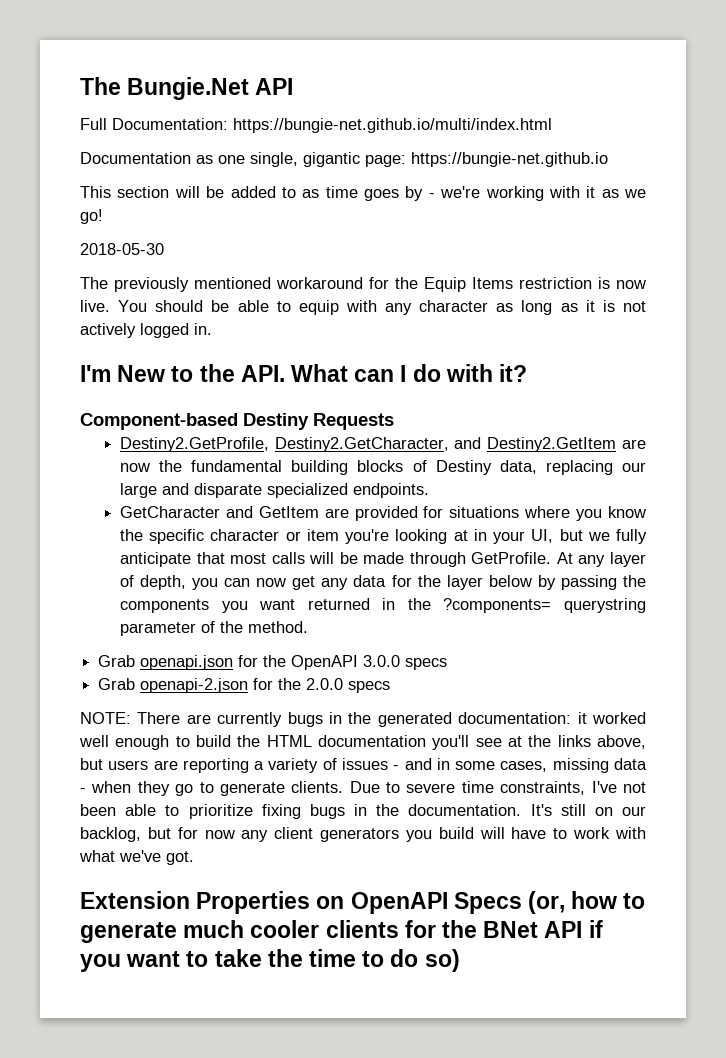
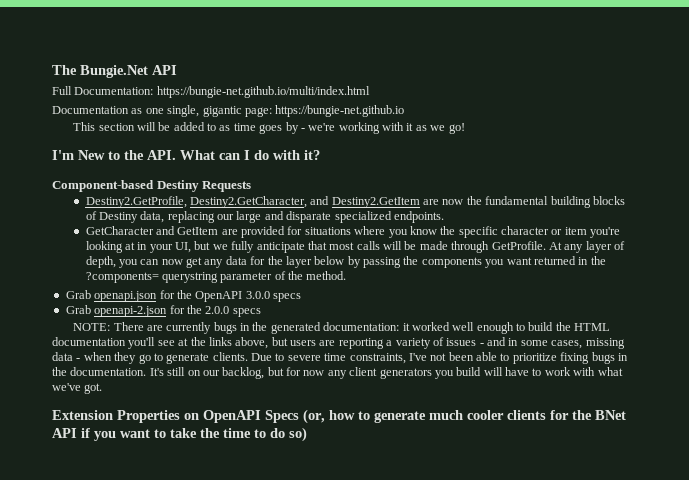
[80,243,164,255] [80,277,646,292] [80,300,646,315] [80,323,212,338] // 2018-05-30 // The previously mentioned workaround for the Equip Items restriction is now live. You should be able to equip with any character as long as it is not actively logged in. -> (465, 128) none

